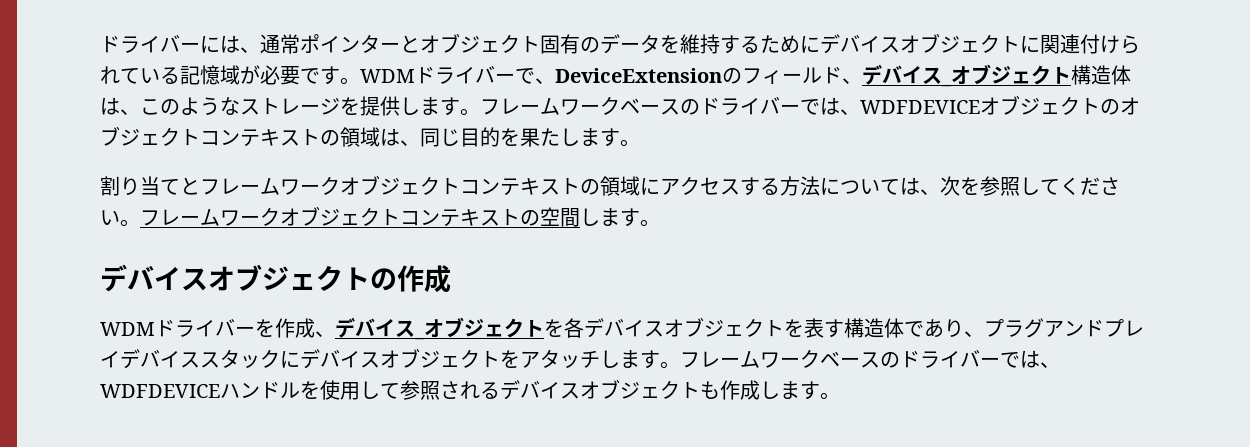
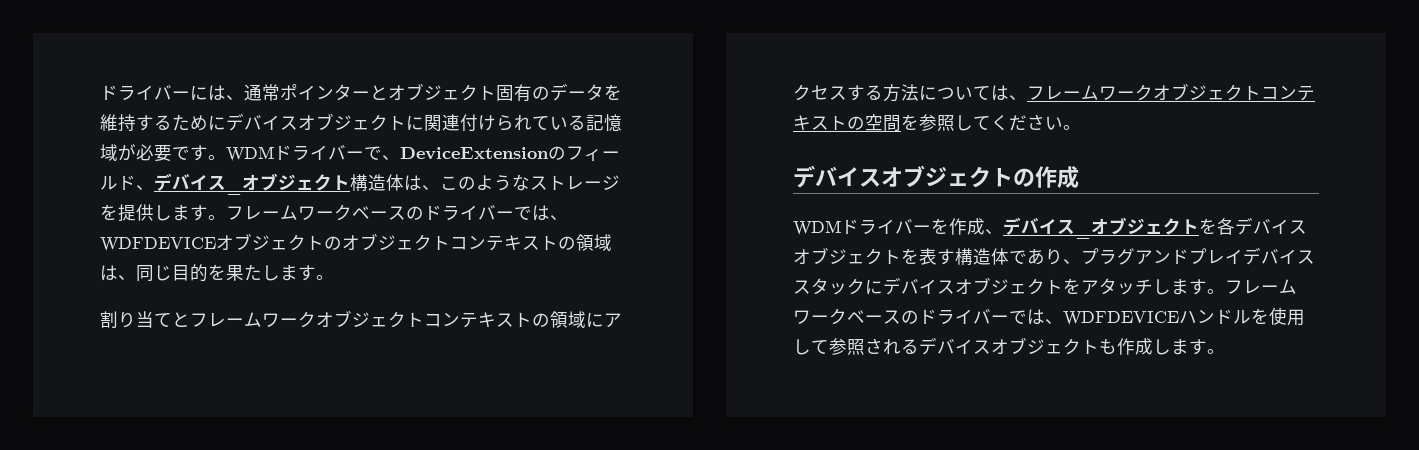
[940,176,1120,196] [100,210,140,227] 次を参照してください。 -> (1027, 97) none
[580,208,640,227] します -> [901,114,1063,131] を参照してください

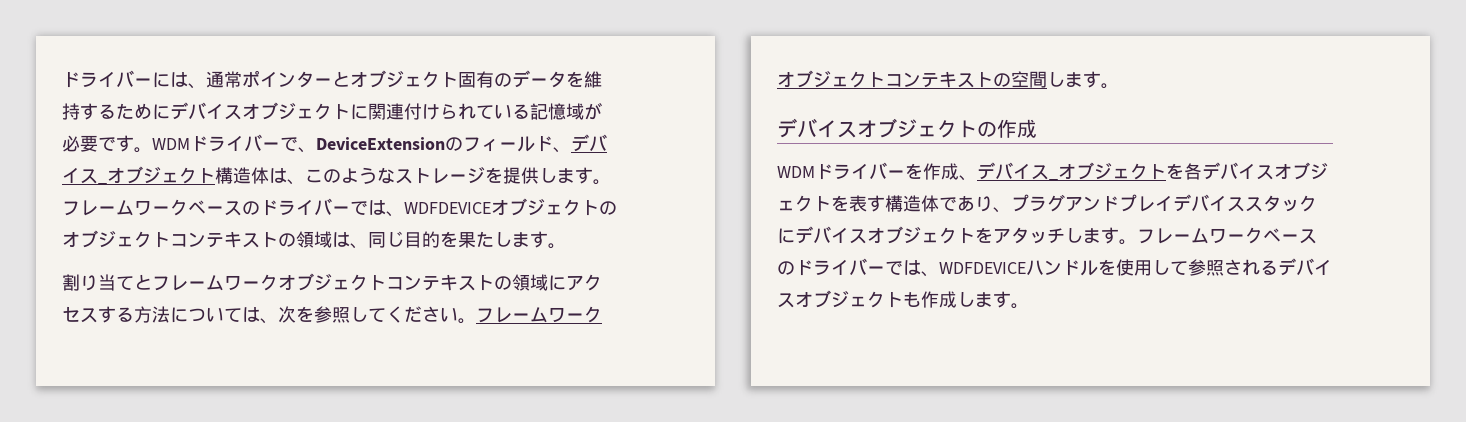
(1027, 97) none -> [278,306,476,324] 次を参照してください。
[901,114,1063,131] を参照してください -> [1047,71,1101,88] します

